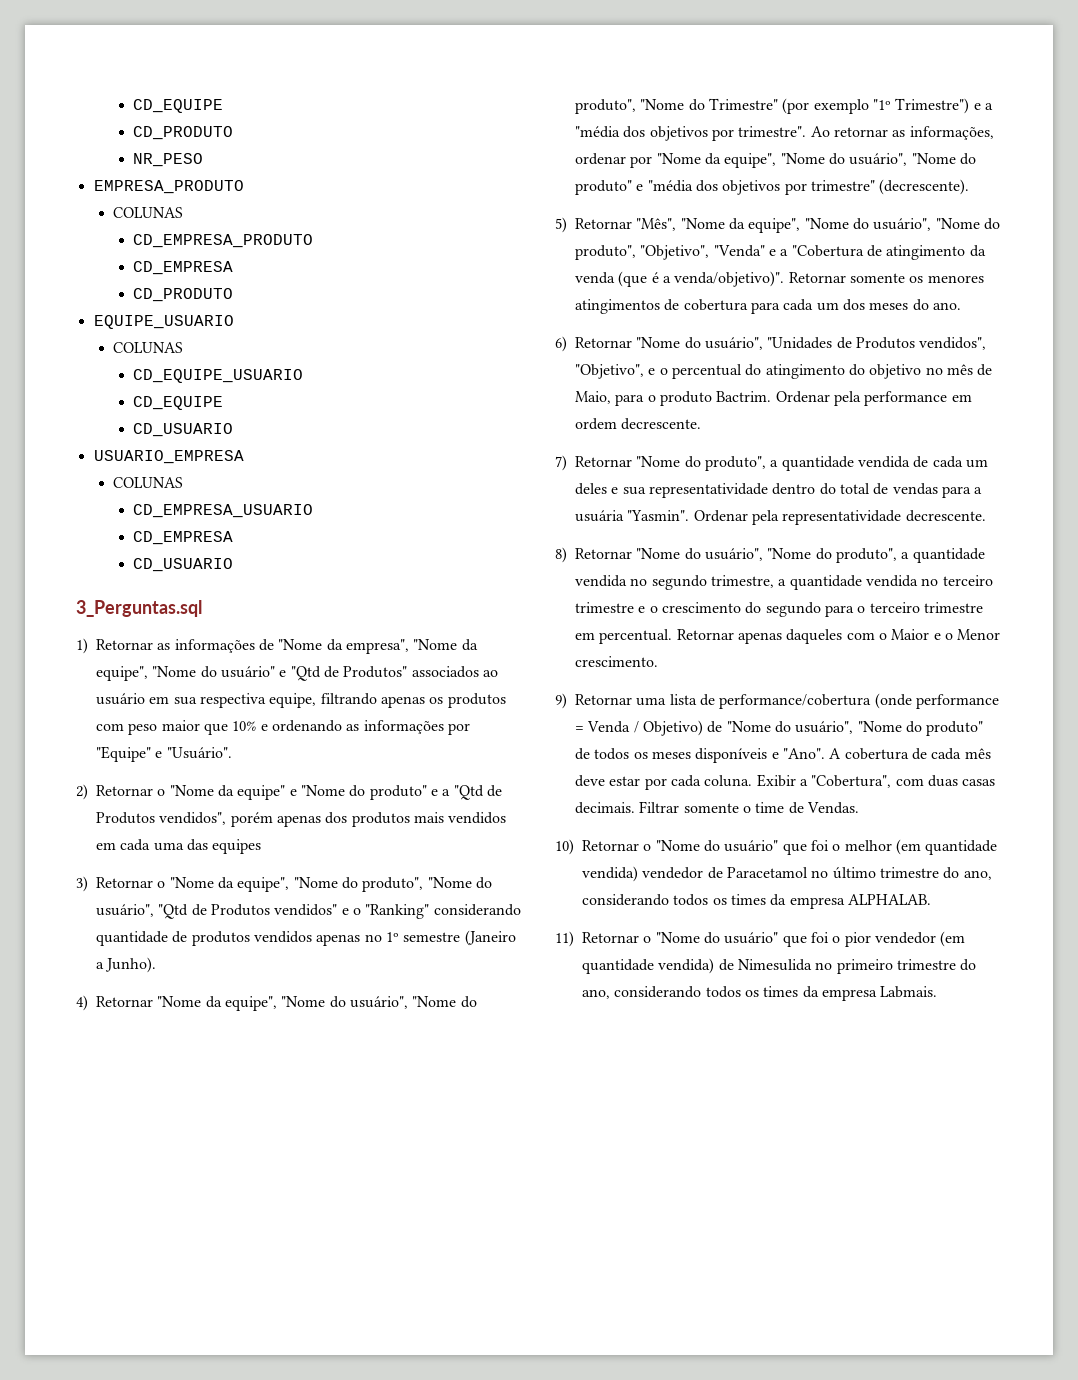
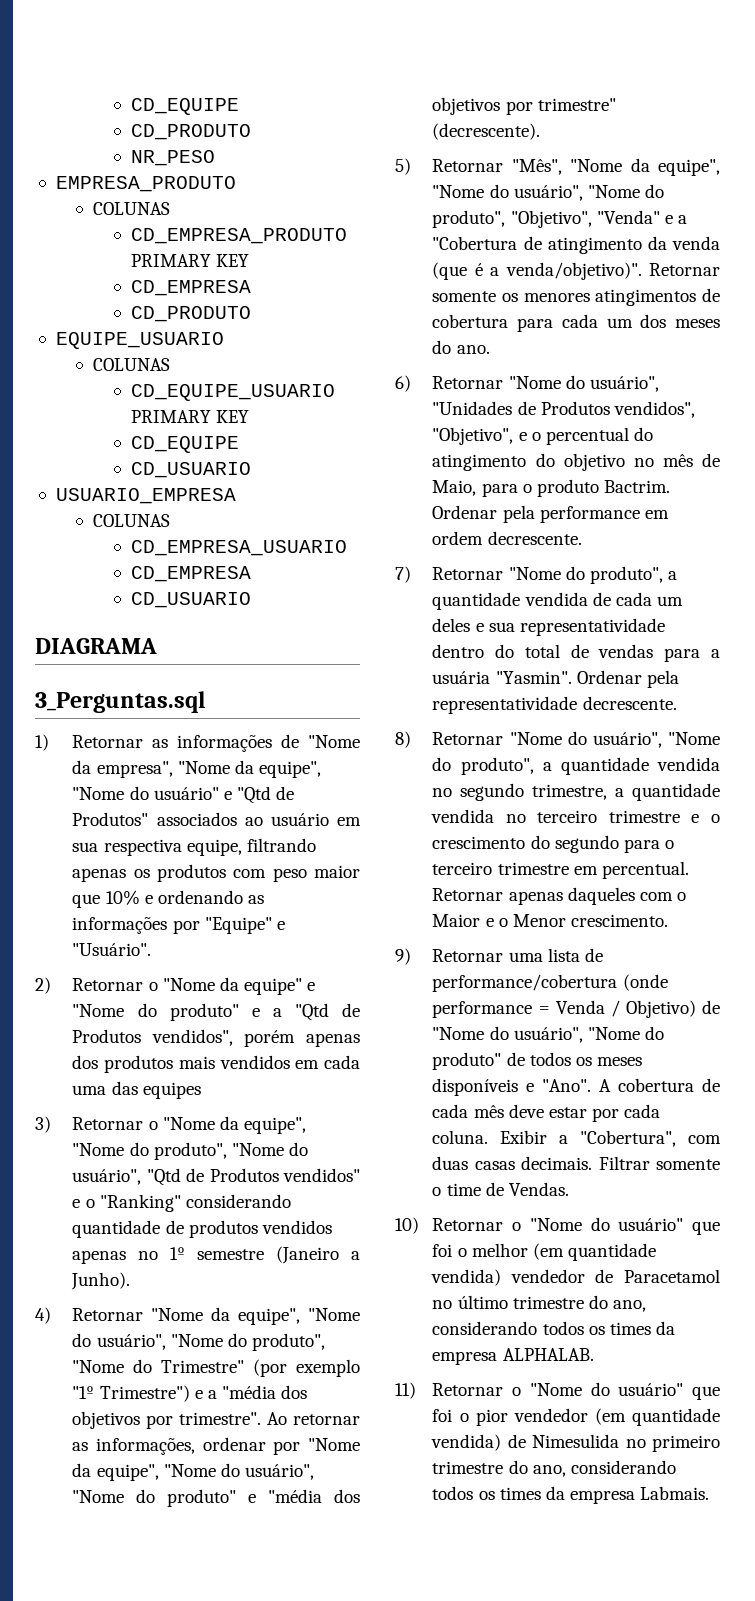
(314, 241) none -> [130,254,249,267] PRIMARY KEY
(304, 376) none -> [130,410,249,423] PRIMARY KEY
(234, 565) none -> [35,638,157,654] // DIAGRAMA

